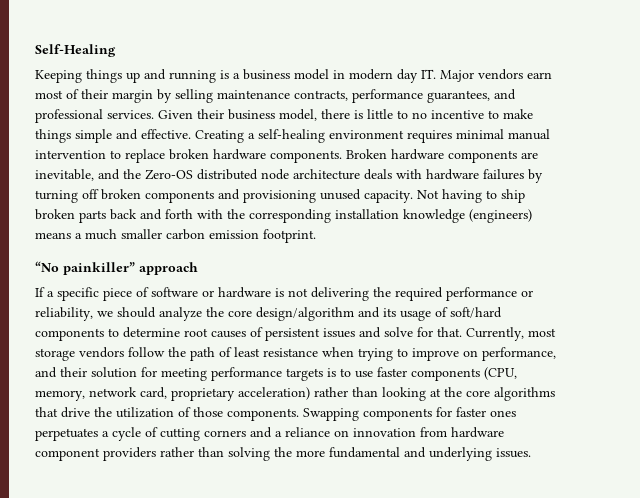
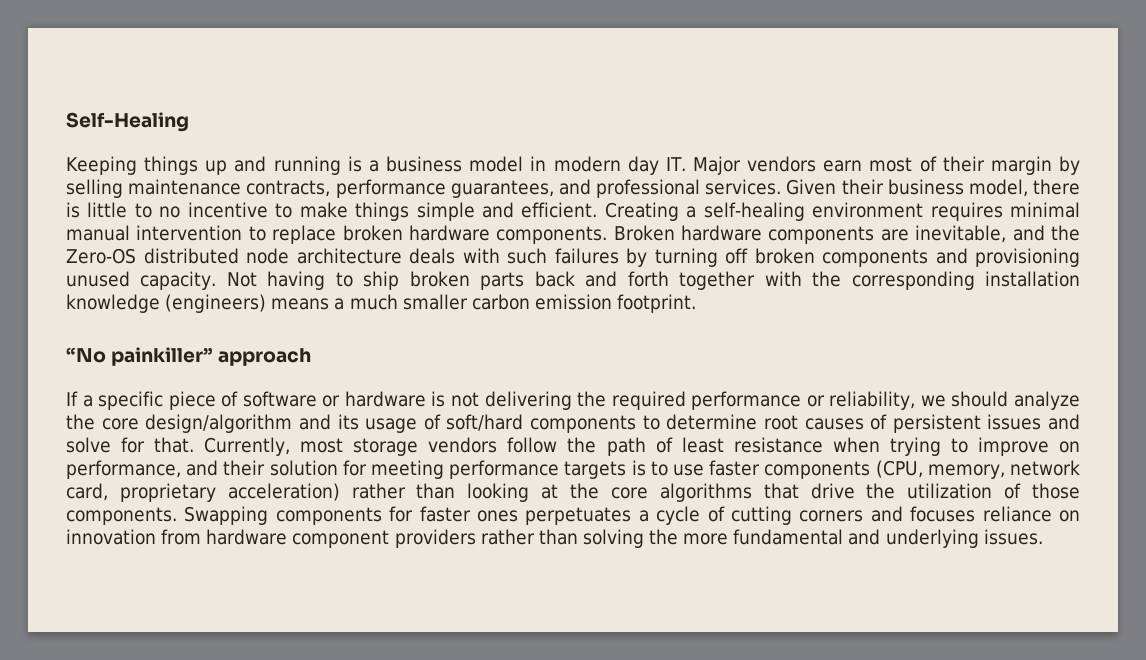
[141,129,191,139] effective. -> [521,202,598,218] efficient.
[426,169,479,180] hardware -> [507,248,548,264] such
(193, 214) none -> [679,271,756,290] together
[275,431,282,437] a -> [910,506,976,522] focuses

